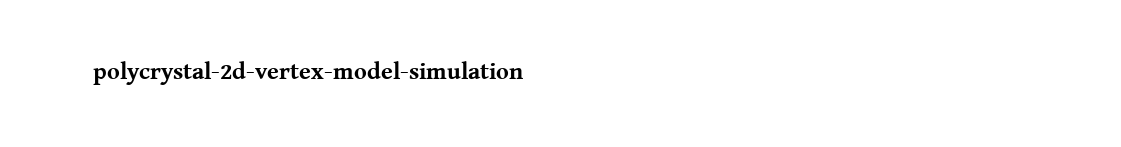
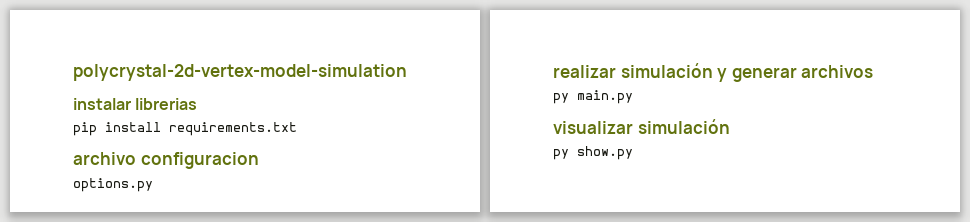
(523, 73) none -> [73,98,198,110] [73,122,297,136] [73,152,259,169] [73,178,153,192] [553,63,874,82] [553,90,633,104] [553,119,730,134] [553,146,633,160] // instalar librerias // pip install requirements.txt // archivo configuracion // options.py // realizar simulación y generar archivos // py main.py // visualizar simulación // py show.py

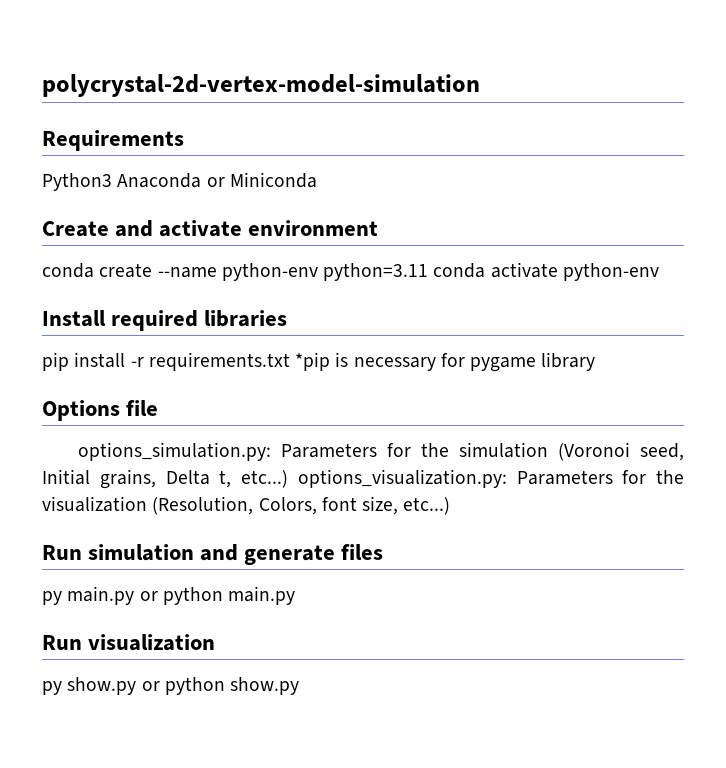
[73,98,198,110] instalar librerias -> [42,130,184,151] [42,172,317,191] [42,220,379,237] [42,262,659,281] [42,310,288,331] Requirements // Python3 Anaconda or Miniconda // Create and activate environment // conda create --name python-env python=3.11 conda activate python-env // Install required libraries
(161, 127) none -> [130,357,144,367] -r
[73,152,259,169] [73,178,153,192] [553,63,874,82] [553,90,633,104] [553,119,730,134] // archivo configuracion // options.py // realizar simulación y generar archivos // py main.py // visualizar simulación -> [295,352,596,372] [42,400,159,421] [77,442,684,461] [42,469,684,489] [42,496,451,515] [42,544,384,565] [42,586,296,605] [42,634,216,651] *pip is necessary for pygame library // Options file // options_simulation.py: Parameters for the simulation (Voronoi seed, Initial grains, Delta t, etc...) options_visualization.py: Parameters for the visualization (Resolution, Colors, font size, etc...) // Run simulation and generate files // py main.py or python main.py // Run visualization
(633, 153) none -> [141,677,300,695] or python show.py

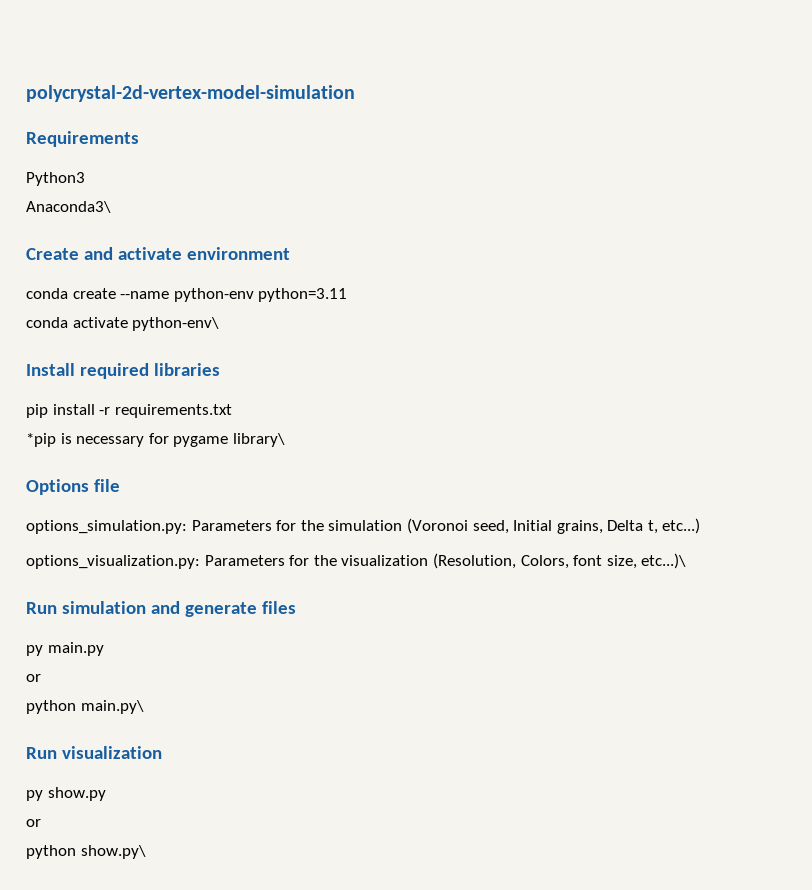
[117,172,317,188] Anaconda or Miniconda -> [26,201,111,213] // Anaconda3\
(429, 272) none -> (348, 295) //
[562,263,659,281] python-env -> [132,317,220,331] python-env\
(290, 361) none -> (232, 411) //
[541,352,596,371] library -> [232,433,285,447] library\
(288, 479) none -> (701, 526) //
[403,497,451,515] etc...) -> [641,553,687,569] etc...)\
[139,586,296,605] or python main.py -> [26,674,41,682] [26,700,144,714] // or // python main.py\
[141,677,300,695] or python show.py -> [26,819,41,827] [26,845,146,859] // or // python show.py\

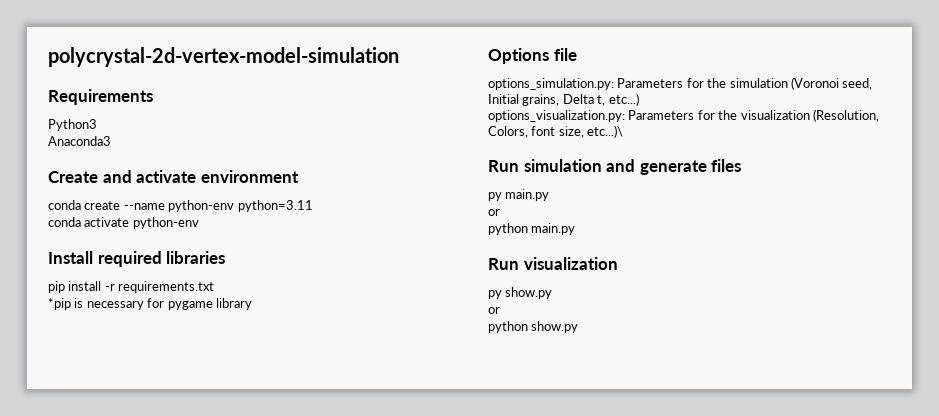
[26,201,111,213] Anaconda3\ -> [48,136,111,146] Anaconda3
[132,317,220,331] python-env\ -> [132,217,199,229] python-env
[232,433,285,447] library\ -> [215,298,252,310] library
[80,700,144,714] main.py\ -> [531,223,576,235] main.py
[80,845,146,859] show.py\ -> [531,321,579,333] show.py

